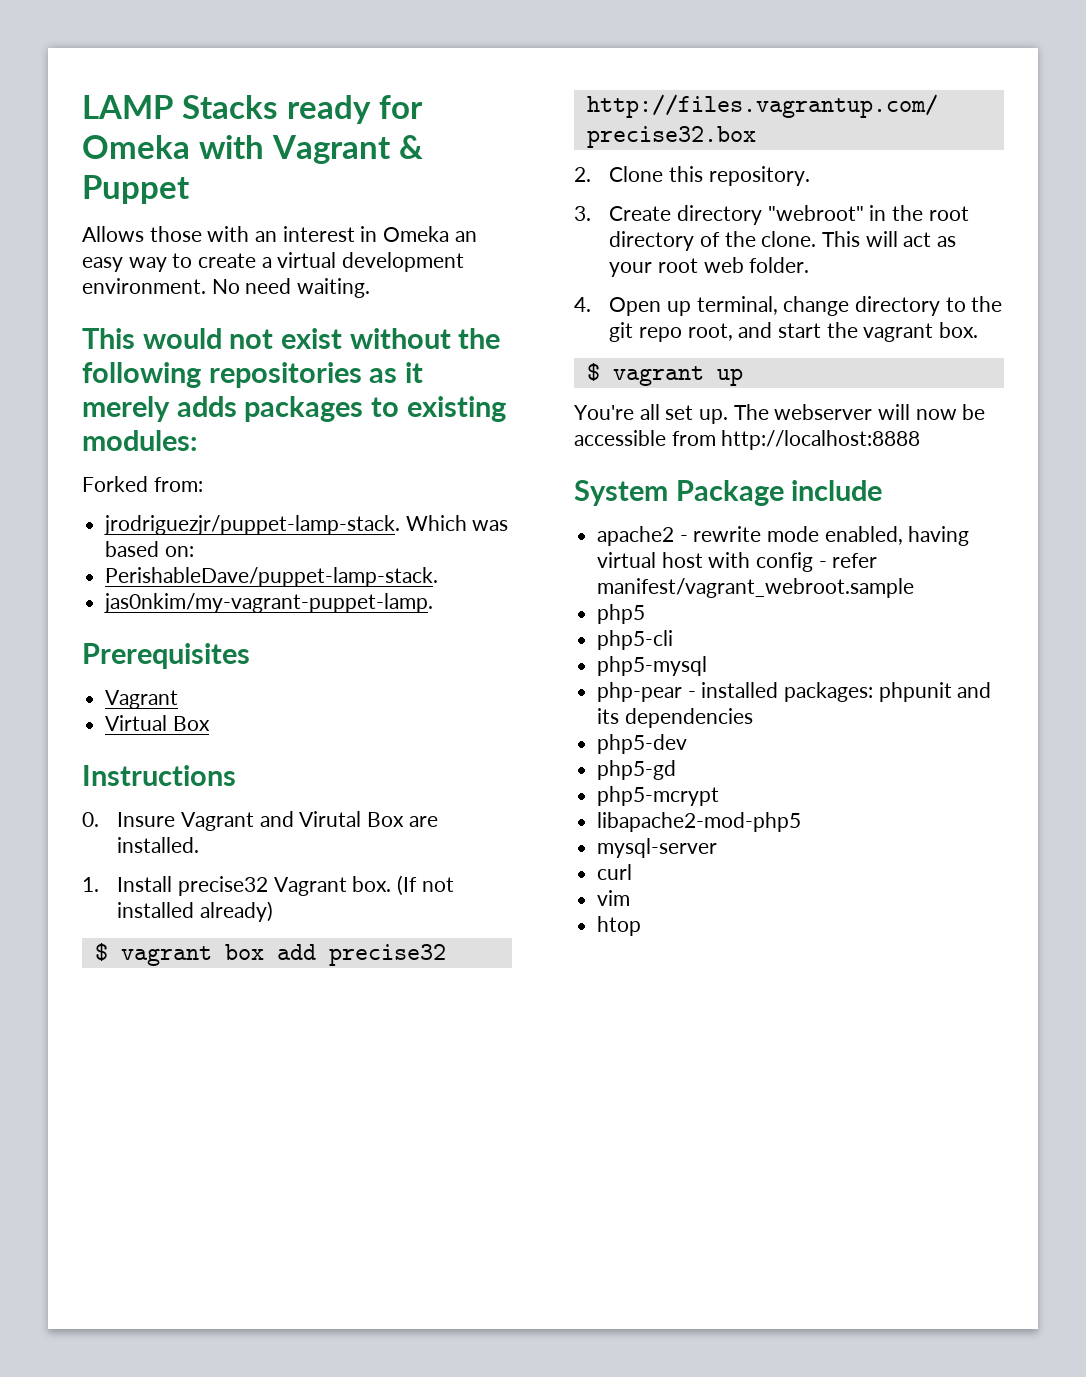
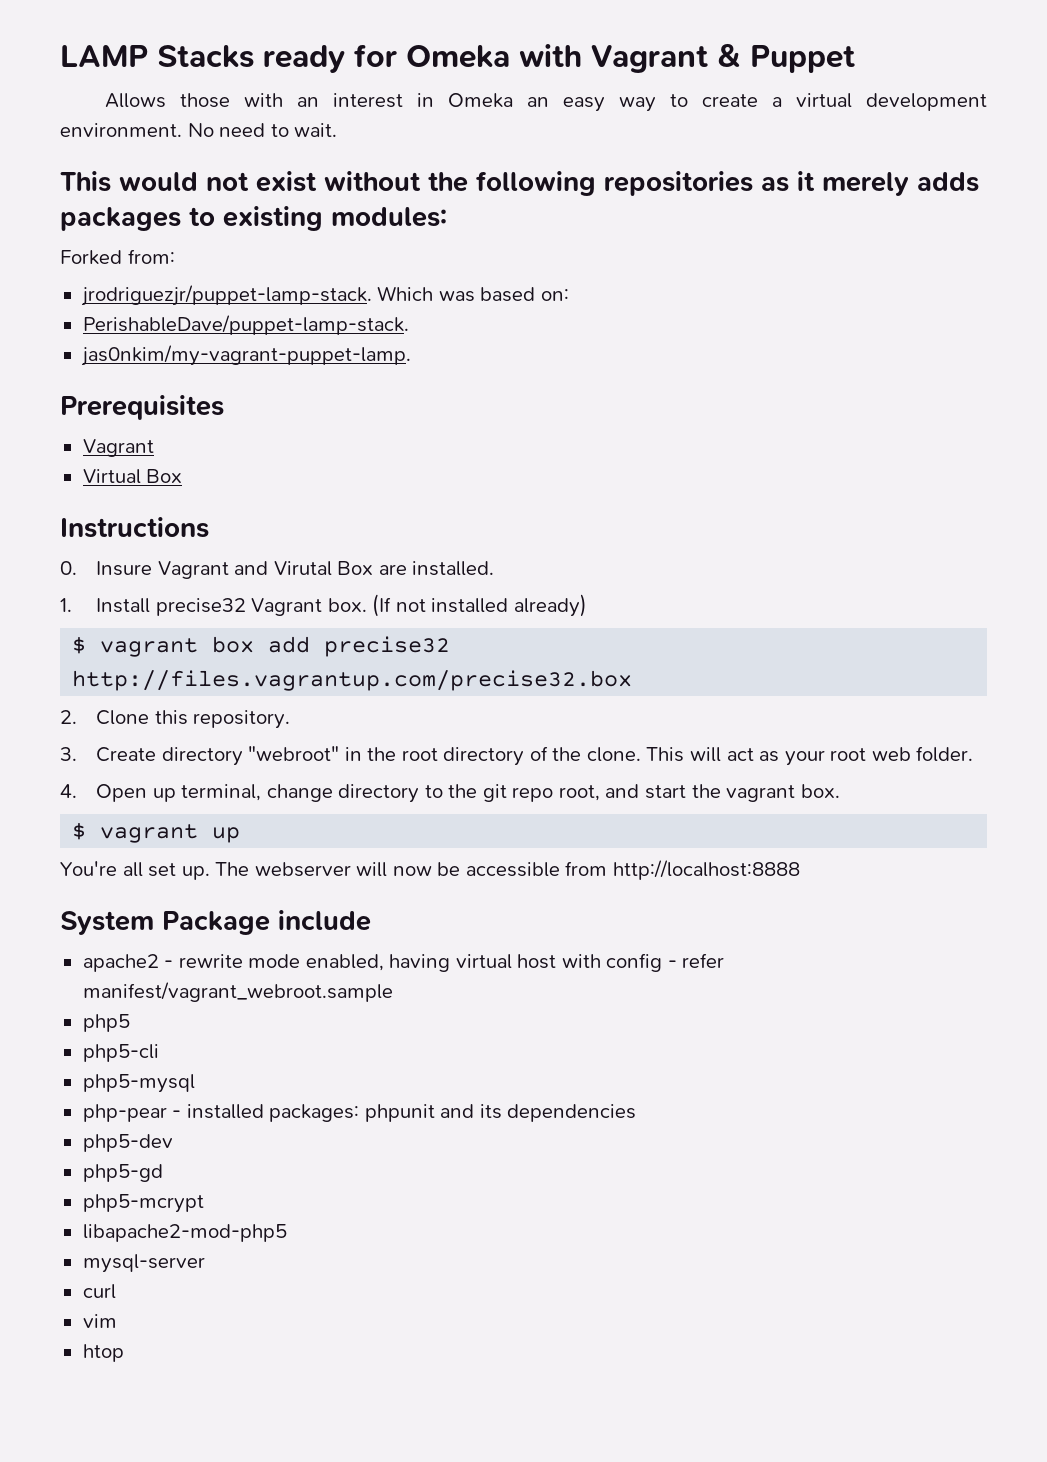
[297,278,371,298] waiting. -> [270,123,338,137] to wait.

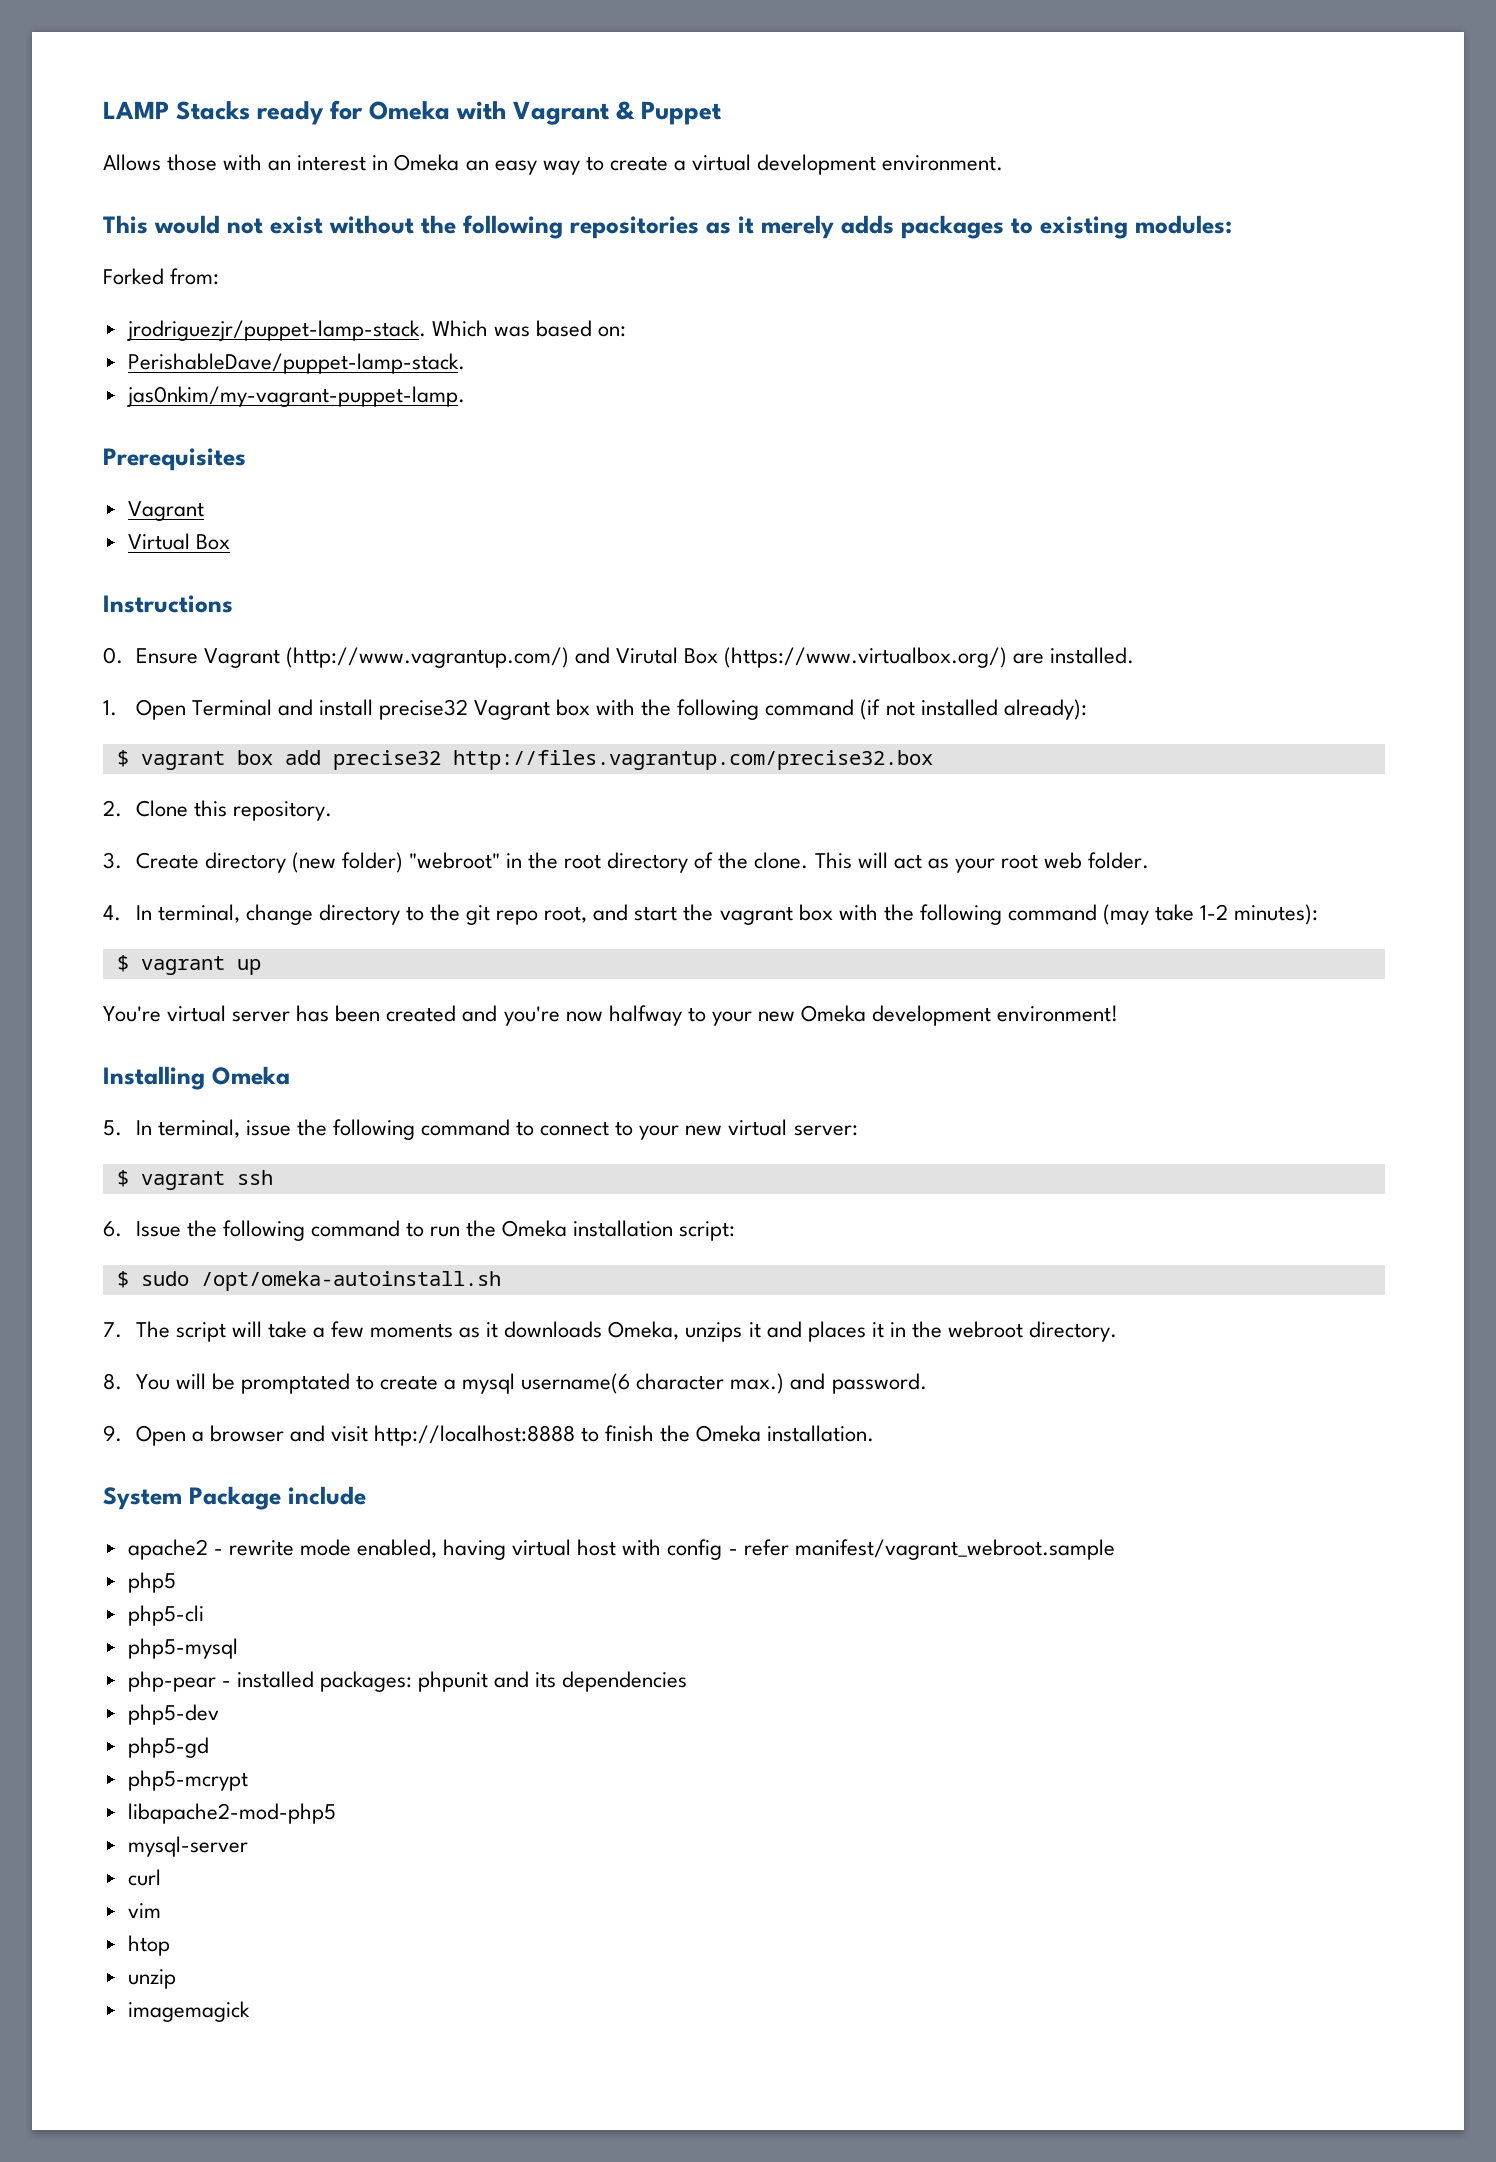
[187,123,338,137] No need to wait. -> (1004, 163) none
[96,561,229,579] Insure Vagrant -> [135,647,569,668] Ensure Vagrant (http://www.vagrantup.com/)
(374, 568) none -> [724,647,1008,668] (https://www.virtualbox.org/)
[96,594,392,617] Install precise32 Vagrant box. (If -> [135,699,881,720] Open Terminal and install precise32 Vagrant box with the following command (if
[513,594,587,617] already) -> [1003,699,1087,720] already):
(243, 756) none -> [291,852,403,873] (new folder)
[96,784,176,802] Open up -> [135,905,152,920] In
[800,784,840,798] [72,822,241,843] [60,860,800,880] box. // $ vagrant up // You're all set up. The webserver will now be accessible from http://localhost:8888 -> [798,904,1319,925] [116,955,261,975] [103,1005,1119,1026] [103,1066,290,1090] [103,1119,858,1140] [116,1170,273,1190] [103,1220,736,1241] [116,1271,501,1291] [103,1321,1118,1342] [103,1373,927,1394] [103,1425,875,1446] box with the following command (may take 1-2 minutes): // $ vagrant up // You're virtual server has been created and you're now halfway to your new Omeka development environment! // Installing Omeka // 5. In terminal, issue the following command to connect to your new virtual server: // $ vagrant ssh // 6. Issue the following command to run the Omeka installation script: // $ sudo /opt/omeka-autoinstall.sh // 7. The script will take a few moments as it downloads Omeka, unzips it and places it in the webroot directory. // 8. You will be promptated to create a mysql username(6 character max.) and password. // 9. Open a browser and visit http://localhost:8888 to finish the Omeka installation.
(124, 1353) none -> [127,1969,176,1989] [127,2001,250,2022] // unzip // imagemagick

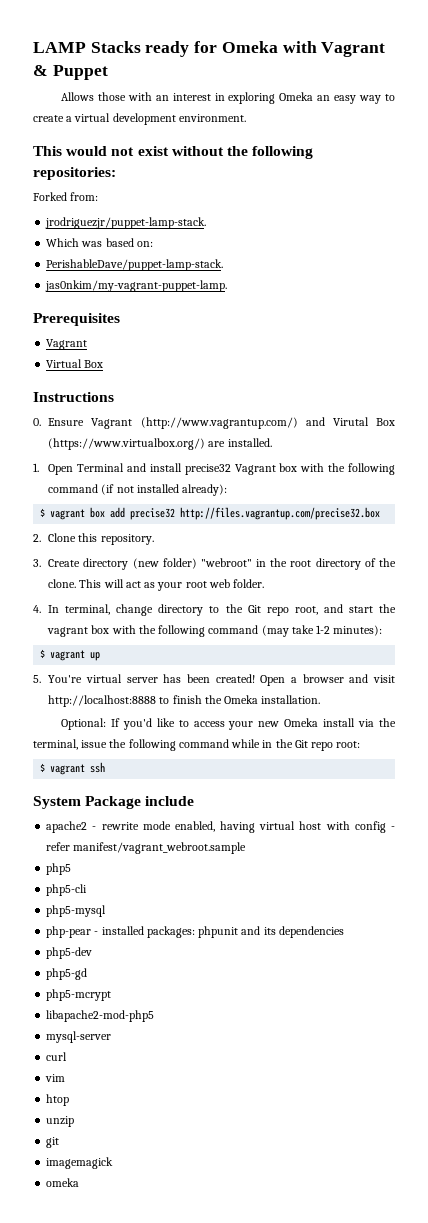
(389, 162) none -> [228,92,276,104] exploring
[570,215,1232,239] repositories as it merely adds packages to existing modules: -> [33,167,116,180] repositories:
(426, 330) none -> (207, 223) //
[466,905,491,925] git -> [247,605,261,613] Git
(261, 967) none -> [33,675,41,683] 5.
[386,1005,1119,1026] [103,1066,290,1090] [103,1119,858,1140] [116,1170,273,1190] [103,1220,736,1241] [116,1271,501,1291] [103,1321,1118,1342] [103,1373,927,1394] [103,1425,122,1442] created and you're now halfway to your new Omeka development environment! // Installing Omeka // 5. In terminal, issue the following command to connect to your new virtual server: // $ vagrant ssh // 6. Issue the following command to run the Omeka installation script: // $ sudo /opt/omeka-autoinstall.sh // 7. The script will take a few moments as it downloads Omeka, unzips it and places it in the webroot directory. // 8. You will be promptated to create a mysql username(6 character max.) and password. // 9. -> [215,674,255,683] created!
(875, 1433) none -> [60,718,396,730] [33,739,361,751] [40,762,106,775] // Optional: If you'd like to access your new Omeka install via the terminal, issue the following command while in the Git repo root: // $ vagrant ssh
(176, 1979) none -> [46,1137,60,1148] // git
(250, 2011) none -> [46,1178,80,1187] // omeka

